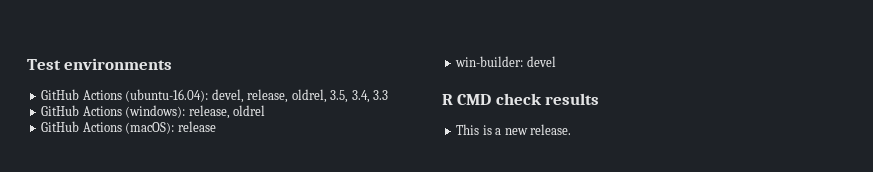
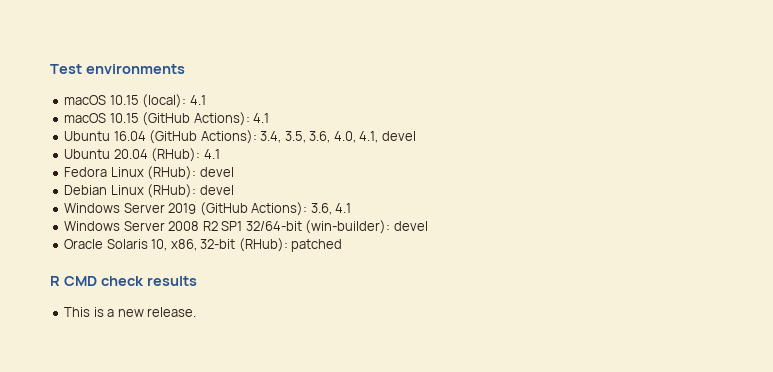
[41,89,389,103] [41,105,266,119] [41,121,216,134] [455,56,556,67] GitHub Actions (ubuntu-16.04): devel, release, oldrel, 3.5, 3.4, 3.3 // GitHub Actions (windows): release, oldrel // GitHub Actions (macOS): release // win-builder: devel -> [64,94,206,108] [64,112,270,126] [64,130,416,144] [64,148,220,162] [64,166,234,180] [64,184,234,198] [64,202,352,216] [64,220,428,234] [64,238,343,252] macOS 10.15 (local): 4.1 // macOS 10.15 (GitHub Actions): 4.1 // Ubuntu 16.04 (GitHub Actions): 3.4, 3.5, 3.6, 4.0, 4.1, devel // Ubuntu 20.04 (RHub): 4.1 // Fedora Linux (RHub): devel // Debian Linux (RHub): devel // Windows Server 2019 (GitHub Actions): 3.6, 4.1 // Windows Server 2008 R2 SP1 32/64-bit (win-builder): devel // Oracle Solaris 10, x86, 32-bit (RHub): patched

